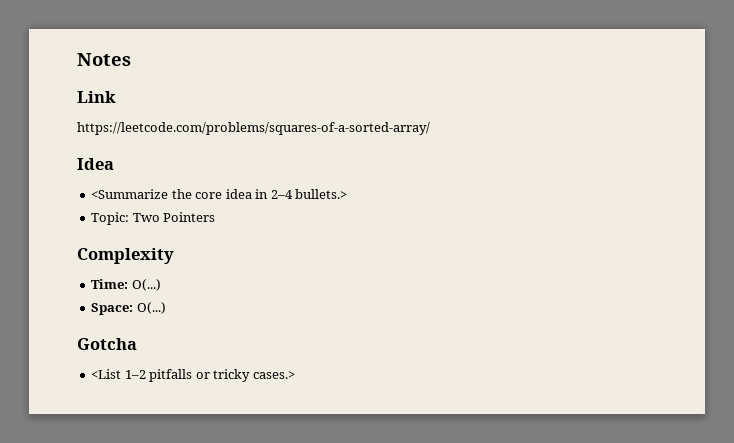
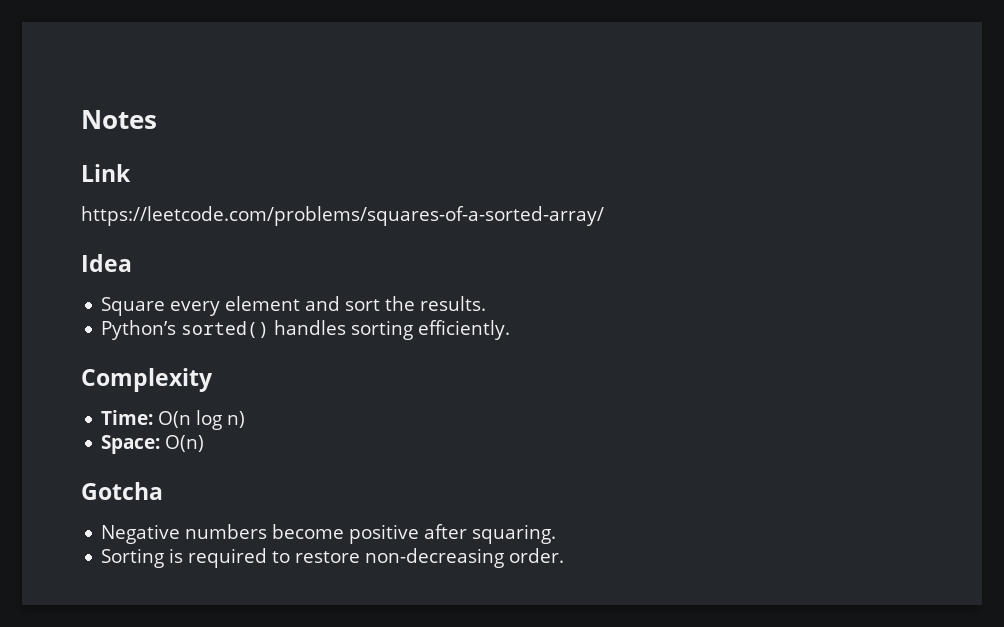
[91,189,348,199] [91,212,216,225] <Summarize the core idea in 2–4 bullets.> // Topic: Two Pointers -> [101,296,487,316] [101,320,511,340] Square every element and sort the results. // Python’s sorted() handles sorting efficiently.
[131,279,161,291] O(...) -> [158,410,246,430] O(n log n)
[136,302,166,314] O(...) -> [165,435,205,452] O(n)
[91,369,295,382] <List 1–2 pitfalls or tricky cases.> -> [101,524,557,544] [101,548,565,568] Negative numbers become positive after squaring. // Sorting is required to restore non-decreasing order.

